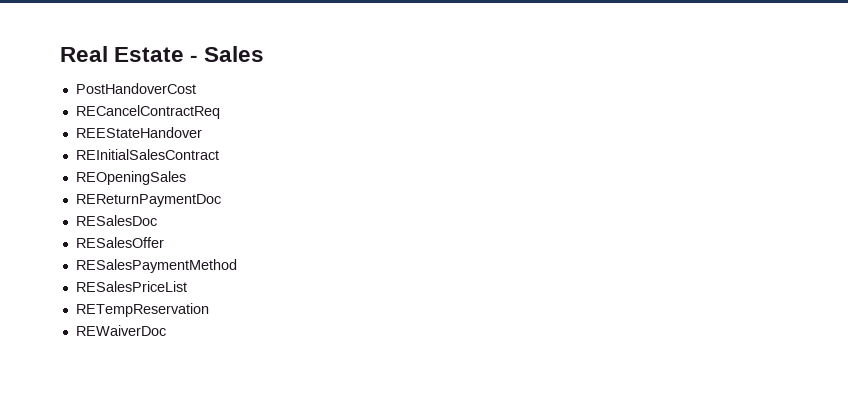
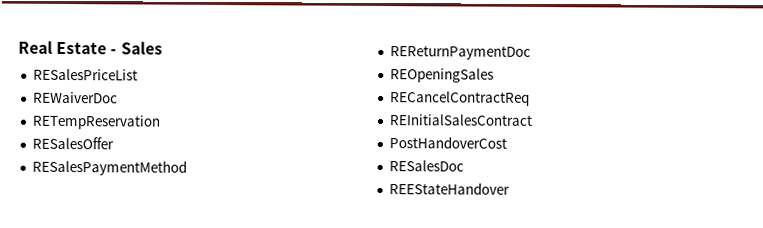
[75,83,196,94] [75,105,220,119] [75,127,202,138] [75,149,219,160] [75,171,186,185] [75,194,221,207] [75,215,157,226] [75,237,164,248] [75,259,237,273] [75,281,187,292] [75,303,209,317] [75,325,166,336] PostHandoverCost // RECancelContractReq // REEStateHandover // REInitialSalesContract // REOpeningSales // REReturnPaymentDoc // RESalesDoc // RESalesOffer // RESalesPaymentMethod // RESalesPriceList // RETempReservation // REWaiverDoc -> [32,68,138,81] [32,91,118,104] [31,114,160,130] [31,136,114,150] [31,159,187,176] [389,45,531,60] [389,68,494,83] [389,91,530,106] [388,114,532,126] [388,136,507,149] [388,160,464,172] [388,182,510,195] RESalesPriceList // REWaiverDoc // RETempReservation // RESalesOffer // RESalesPaymentMethod // REReturnPaymentDoc // REOpeningSales // RECancelContractReq // REInitialSalesContract // PostHandoverCost // RESalesDoc // REEStateHandover

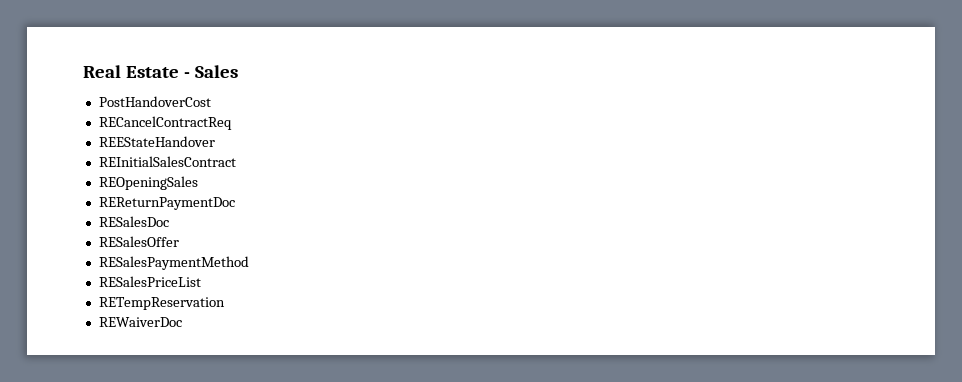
[32,68,138,81] [32,91,118,104] [31,114,160,130] [31,136,114,150] [31,159,187,176] [389,45,531,60] [389,68,494,83] [389,91,530,106] [388,114,532,126] [388,136,507,149] [388,160,464,172] [388,182,510,195] RESalesPriceList // REWaiverDoc // RETempReservation // RESalesOffer // RESalesPaymentMethod // REReturnPaymentDoc // REOpeningSales // RECancelContractReq // REInitialSalesContract // PostHandoverCost // RESalesDoc // REEStateHandover -> [98,96,211,107] [98,116,232,130] [98,136,215,147] [98,156,236,167] [98,176,198,190] [98,197,235,210] [98,216,169,227] [98,236,179,247] [98,256,249,270] [98,276,201,287] [98,297,225,310] [98,317,182,327] PostHandoverCost // RECancelContractReq // REEStateHandover // REInitialSalesContract // REOpeningSales // REReturnPaymentDoc // RESalesDoc // RESalesOffer // RESalesPaymentMethod // RESalesPriceList // RETempReservation // REWaiverDoc

